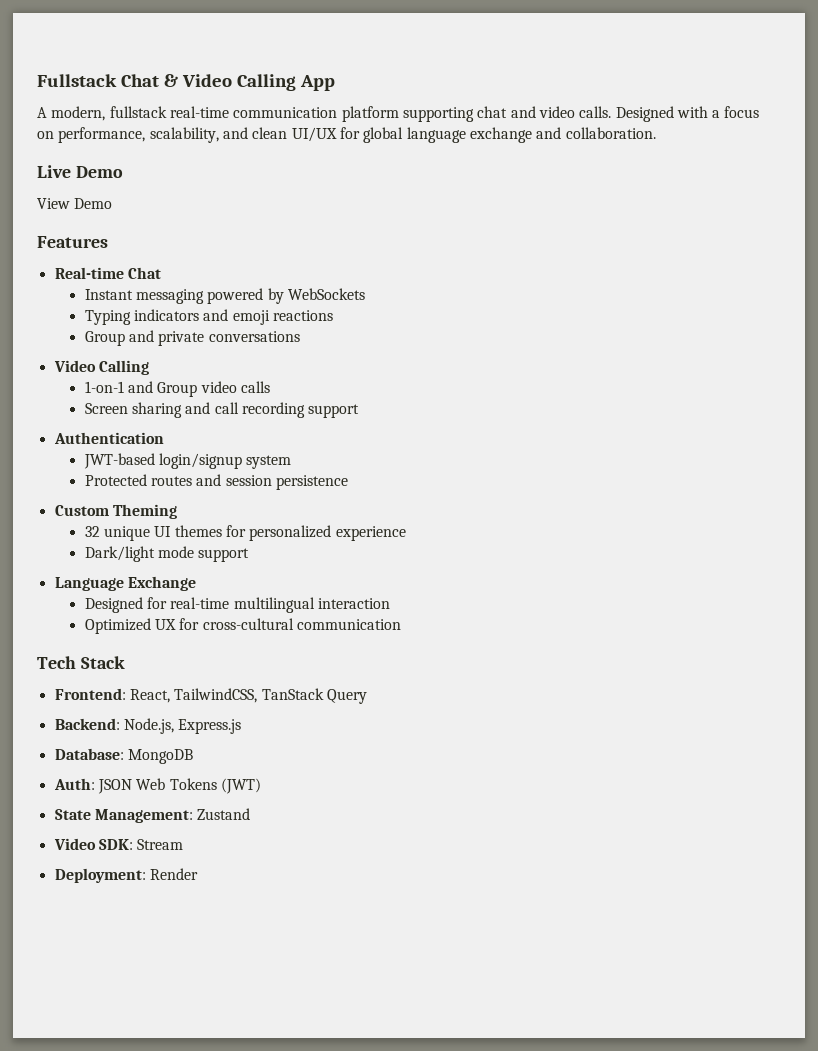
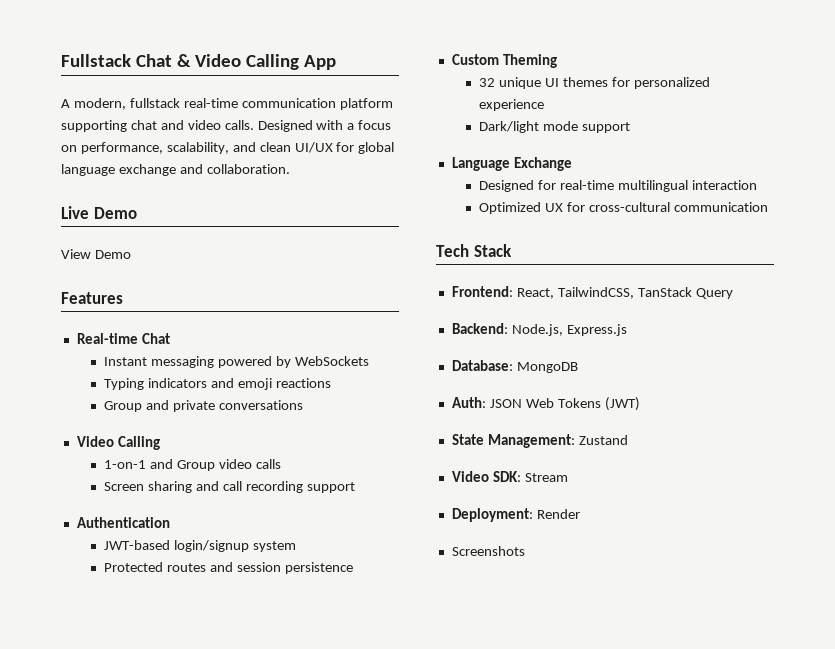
(198, 874) none -> [451,546,525,556] // Screenshots

